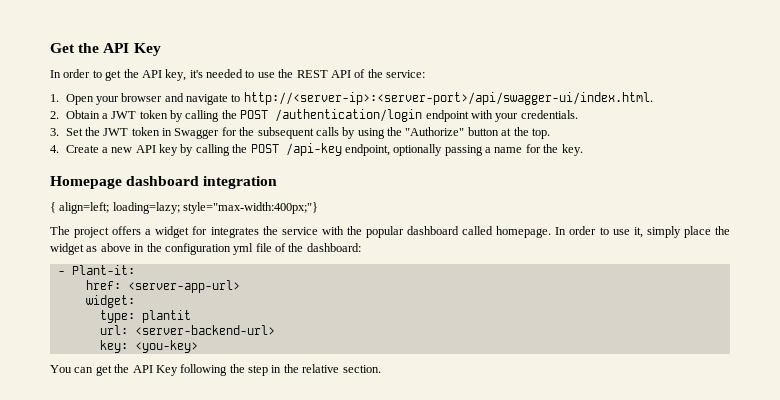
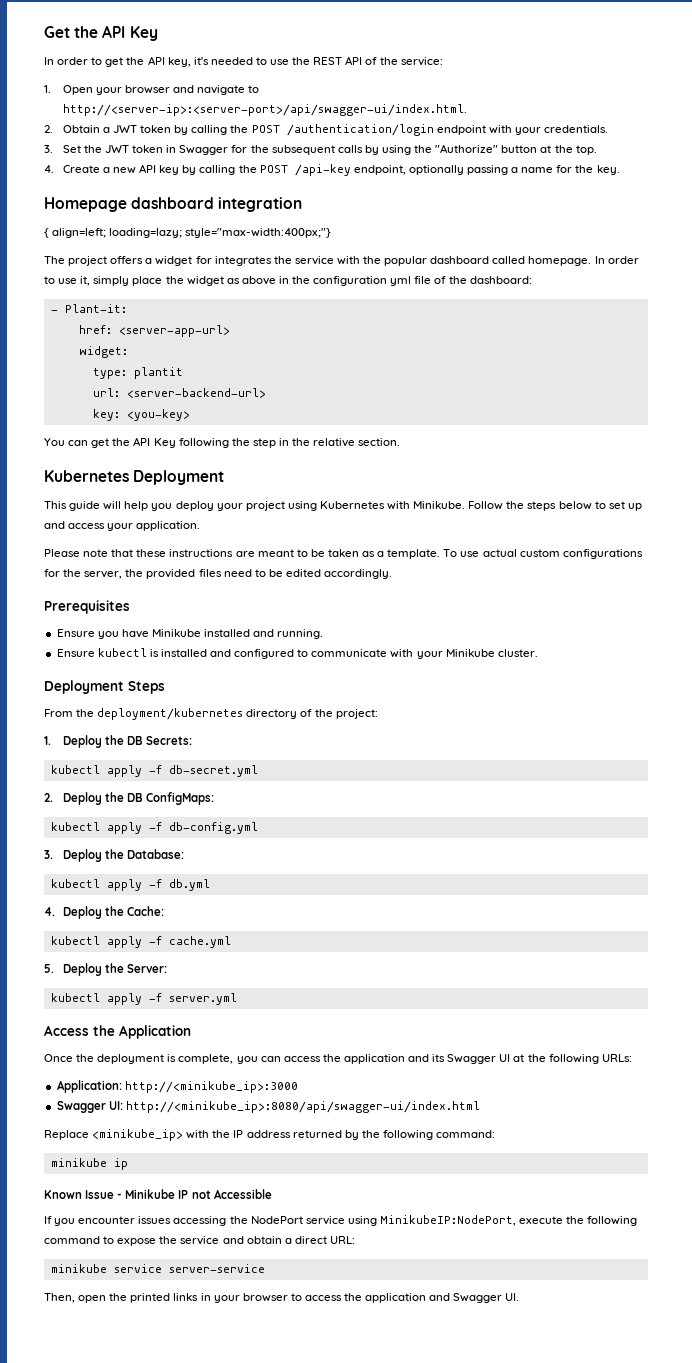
(381, 369) none -> [44,470,225,485] [44,501,642,511] [44,521,201,531] [44,549,643,559] [44,569,393,579] [44,600,130,614] [56,629,324,639] [56,648,538,659] [44,680,165,694] [44,708,378,720] [44,735,193,748] [50,765,258,777] [44,792,215,805] [50,822,258,834] [44,849,185,862] [50,879,210,891] [44,906,165,919] [50,936,231,948] [44,963,168,976] [50,993,237,1005] [44,1025,191,1039] [44,1054,632,1064] [56,1080,298,1093] [56,1101,480,1113] [44,1129,496,1141] [50,1158,128,1170] [44,1189,272,1199] [44,1215,638,1226] [44,1236,355,1246] [50,1264,265,1273] [44,1293,520,1303] // Kubernetes Deployment // This guide will help you deploy your project using Kubernetes with Minikube. Follow the steps below to set up and access your application. // Please note that these instructions are meant to be taken as a template. To use actual custom configurations for the server, the provided files need to be edited accordingly. // Prerequisites // Ensure you have Minikube installed and running. // Ensure kubectl is installed and configured to communicate with your Minikube cluster. // Deployment Steps // From the deployment/kubernetes directory of the project: // 1. Deploy the DB Secrets: // kubectl apply -f db-secret.yml // 2. Deploy the DB ConfigMaps: // kubectl apply -f db-config.yml // 3. Deploy the Database: // kubectl apply -f db.yml // 4. Deploy the Cache: // kubectl apply -f cache.yml // 5. Deploy the Server: // kubectl apply -f server.yml // Access the Application // Once the deployment is complete, you can access the application and its Swagger UI at the following URLs: // Application: http://<minikube_ip>:3000 // Swagger UI: http://<minikube_ip>:8080/api/swagger-ui/index.html // Replace <minikube_ip> with the IP address returned by the following command: // minikube ip // Known Issue - Minikube IP not Accessible // If you encounter issues accessing the NodePort service using MinikubeIP:NodePort, execute the following command to expose the service and obtain a direct URL: // minikube service server-service // Then, open the printed links in your browser to access the application and Swagger UI.

